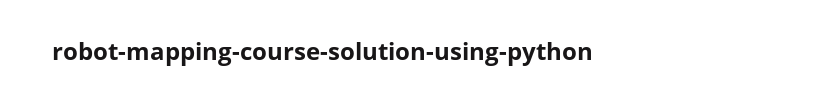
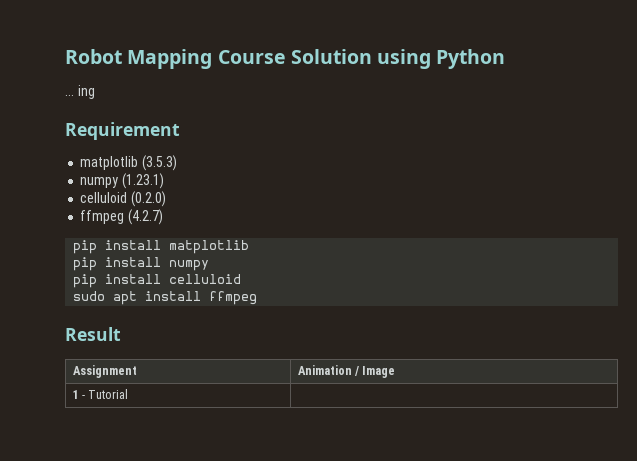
[52,42,593,66] robot-mapping-course-solution-using-python -> [65,49,506,69] [65,85,95,99] [65,122,180,140] [80,155,178,171] [80,173,165,189] [80,191,167,207] [80,209,164,225] [73,240,250,254] [73,257,210,271] [73,274,242,288] [73,291,258,305] [65,327,121,341] [72,365,137,378] [297,365,396,378] [72,389,129,399] Robot Mapping Course Solution using Python // ... ing // Requirement // matplotlib (3.5.3) // numpy (1.23.1) // celluloid (0.2.0) // ffmpeg (4.2.7) // pip install matplotlib // pip install numpy // pip install celluloid // sudo apt install ffmpeg // Result // Assignment | Animation / Image // 1 - Tutorial |

